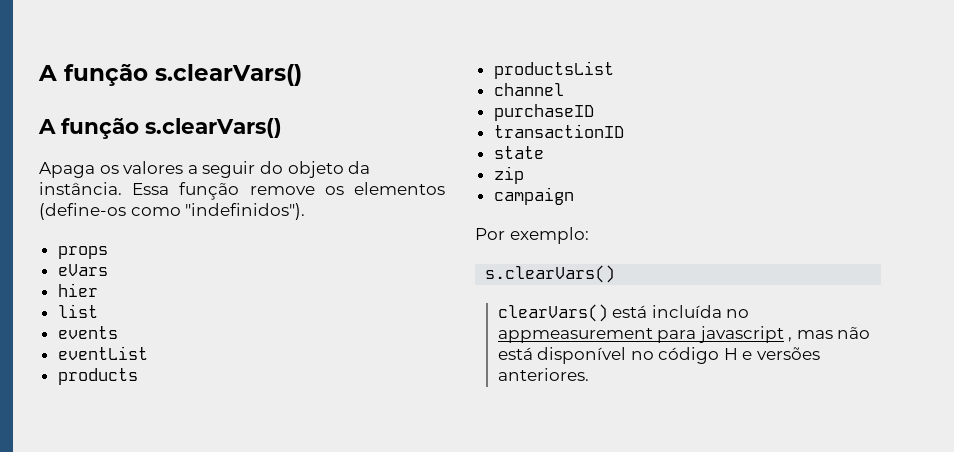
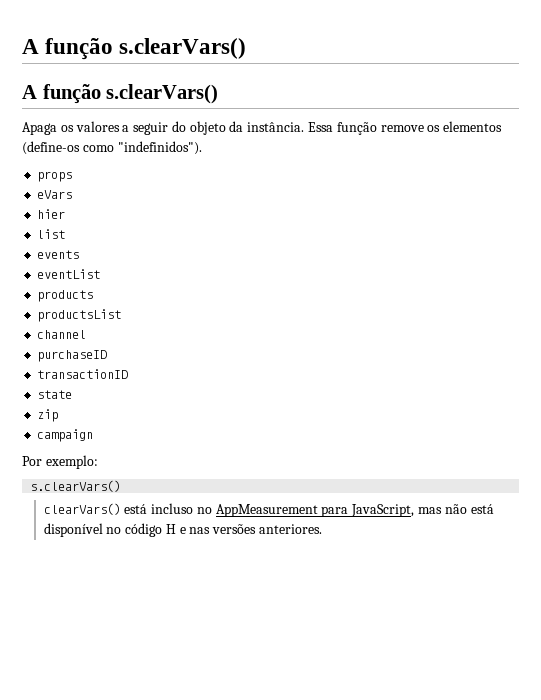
[651,305,750,318] [497,326,793,343] incluída no appmeasurement para javascript , -> [151,503,415,517] incluso no AppMeasurement para JavaScript,
(753, 355) none -> [189,527,211,534] nas

